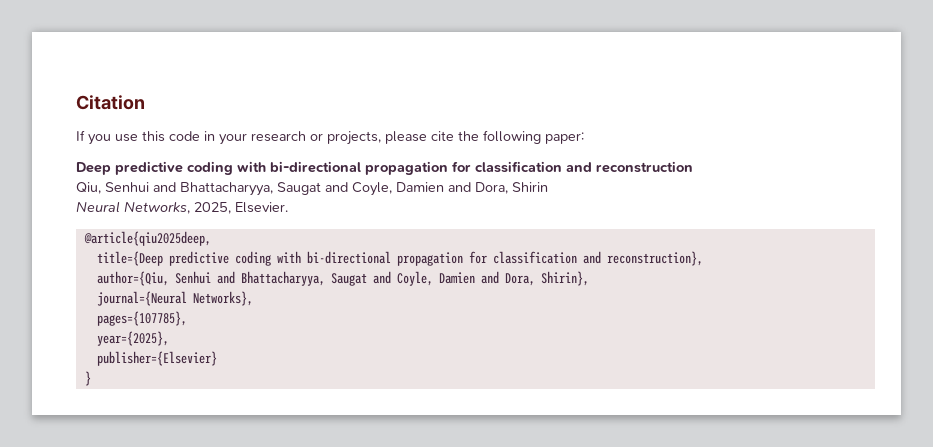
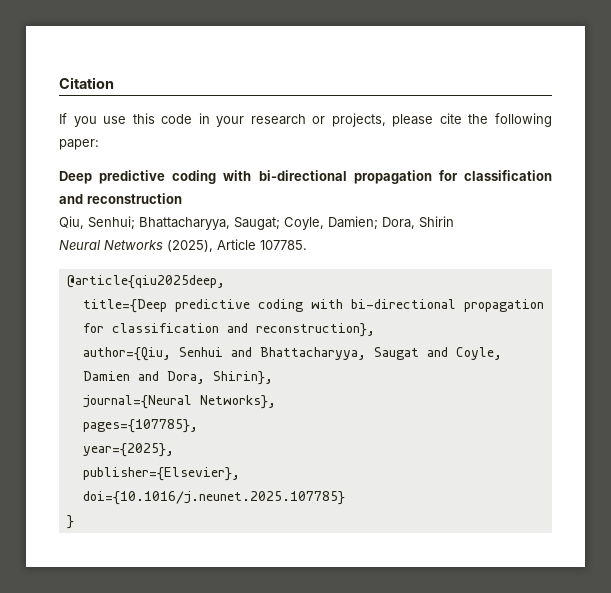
[105,182,471,196] Senhui and Bhattacharyya, Saugat and Coyle, Damien and -> [88,216,378,230] Senhui; Bhattacharyya, Saugat; Coyle, Damien;
[124,201,288,214] Networks, 2025, Elsevier. -> [104,239,307,252] Networks (2025), Article 107785.
[96,351,217,366] publisher={Elsevier} -> [82,467,240,481] [82,491,345,505] publisher={Elsevier}, // doi={10.1016/j.neunet.2025.107785}

